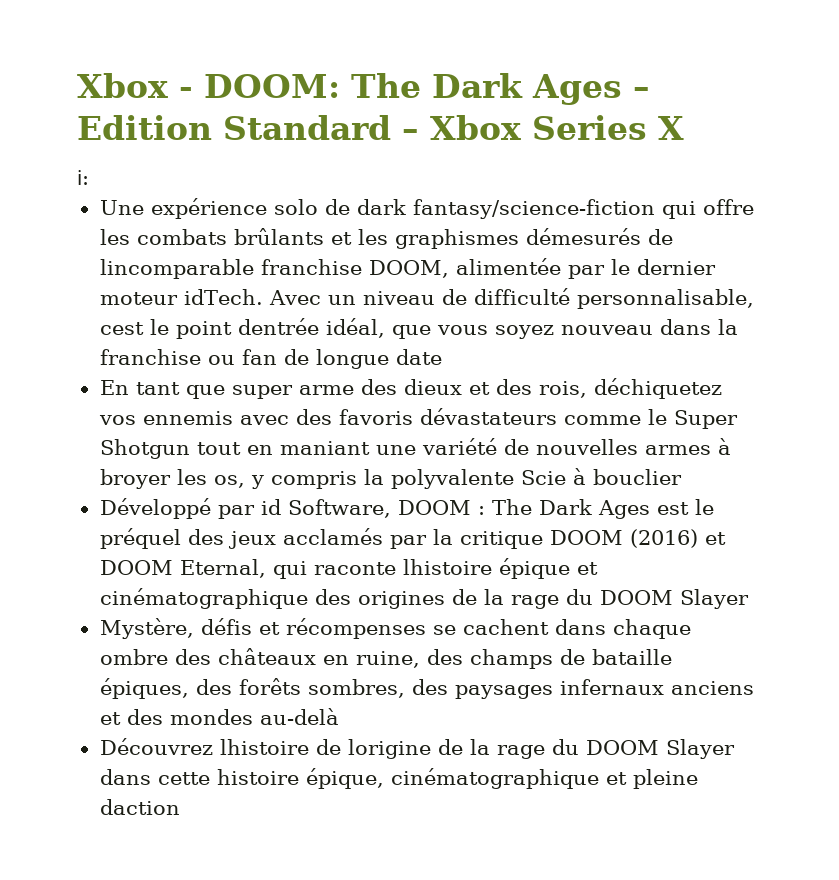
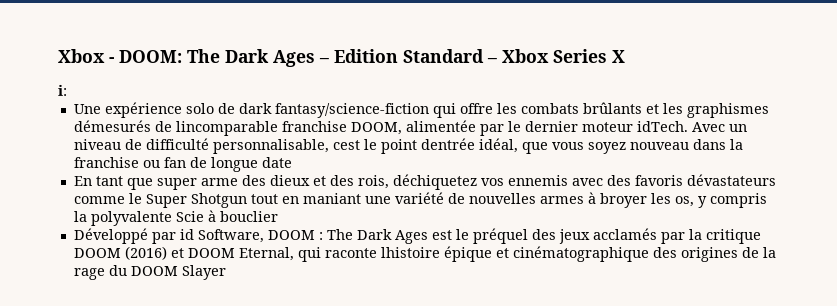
[99,618,691,639] [99,648,672,669] [99,678,754,699] [99,708,339,725] [99,738,735,759] [99,768,698,789] [99,799,180,815] // Mystère, défis et récompenses se cachent dans chaque ombre des châteaux en ruine, des champs de bataille épiques, des forêts sombres, des paysages infernaux anciens et des mondes au-delà // Découvrez lhistoire de lorigine de la rage du DOOM Slayer dans cette histoire épique, cinématographique et pleine daction -> (226, 272) none

